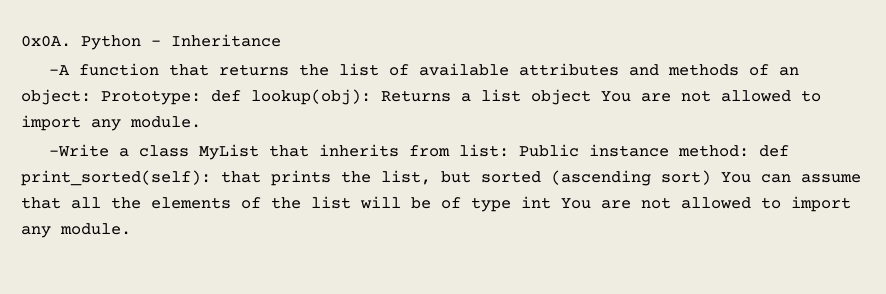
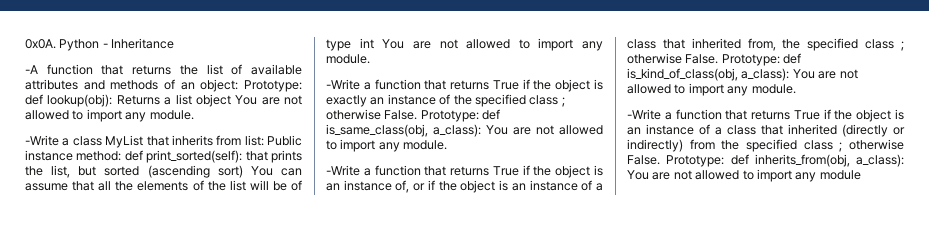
(131, 229) none -> [326,79,603,92] [326,94,565,107] [326,109,501,122] [326,124,603,137] [326,139,448,152] [326,165,603,178] [326,180,603,193] [627,38,904,51] [627,53,802,66] [627,68,858,81] [627,83,796,96] [627,109,904,122] [627,124,905,137] [627,139,904,152] [627,154,904,167] [627,169,861,182] // -Write a function that returns True if the object is exactly an instance of the specified class ; otherwise False. Prototype: def is_same_class(obj, a_class): You are not allowed to import any module. // -Write a function that returns True if the object is an instance of, or if the object is an instance of a class that inherited from, the specified class ; otherwise False. Prototype: def is_kind_of_class(obj, a_class): You are not allowed to import any module. // -Write a function that returns True if the object is an instance of a class that inherited (directly or indirectly) from the specified class ; otherwise False. Prototype: def inherits_from(obj, a_class): You are not allowed to import any module

